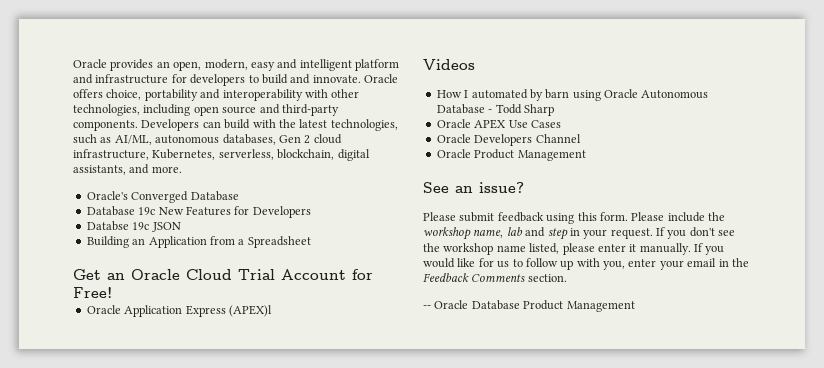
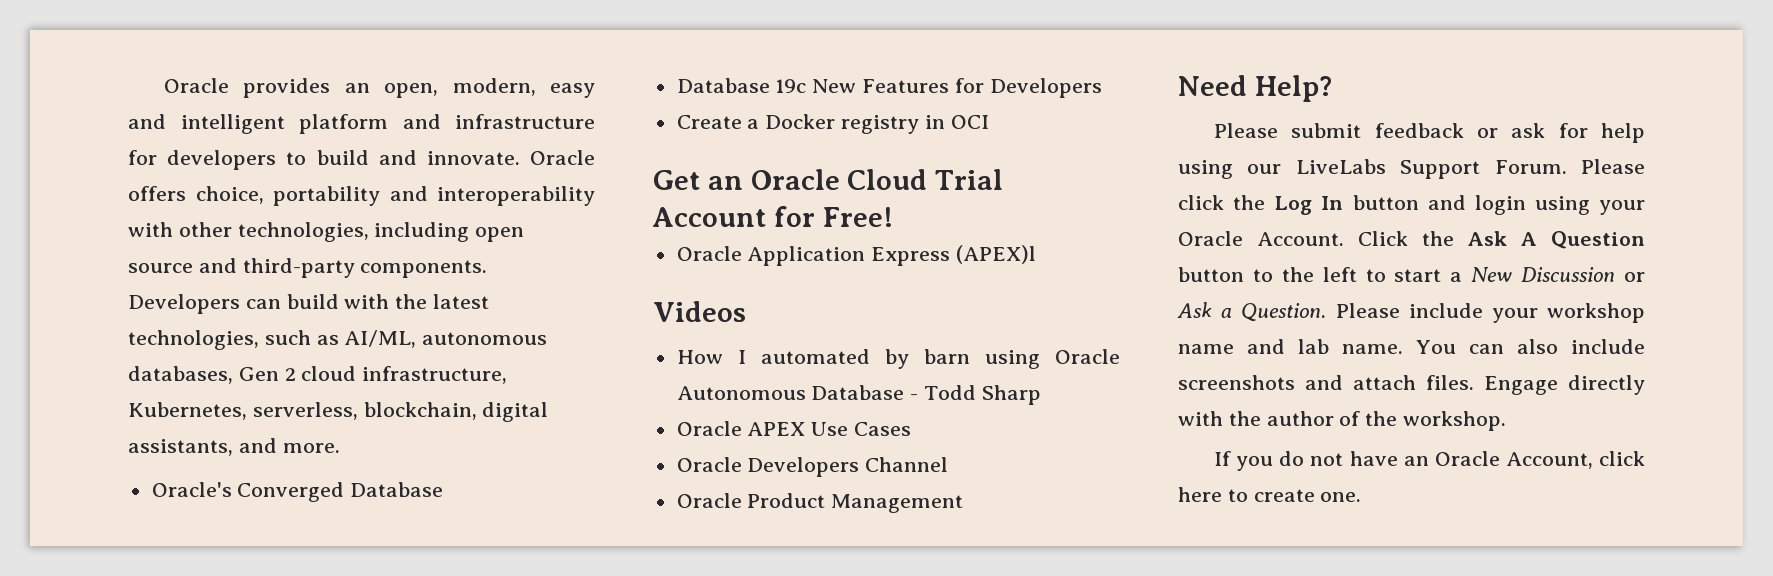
[86,221,181,232] [86,236,311,248] Databse 19c JSON // Building an Application from a Spreadsheet -> [676,114,989,134] Create a Docker registry in OCI
[423,182,524,193] See an issue? -> [1178,75,1332,102] Need Help?
[546,212,725,224] [423,227,736,240] [423,243,725,255] [423,258,749,270] [423,273,567,282] [423,300,635,312] using this form. Please include the workshop name, lab and step in your request. If you don't see the workshop name listed, please enter it manually. If you would like for us to follow up with you, enter your email in the Feedback Comments section. // -- Oracle Database Product Management -> [1477,123,1645,143] [1178,159,1645,179] [1178,195,1645,215] [1178,231,1645,249] [1178,267,1645,282] [1177,302,1645,323] [1178,339,1645,354] [1178,375,1645,395] [1178,411,1507,431] [1214,451,1645,471] [1178,487,1362,502] or ask for help using our LiveLabs Support Forum. Please click the Log In button and login using your Oracle Account. Click the Ask A Question button to the left to start a New Discussion or Ask a Question. Please include your workshop name and lab name. You can also include screenshots and attach files. Engage directly with the author of the workshop. // If you do not have an Oracle Account, click here to create one.

